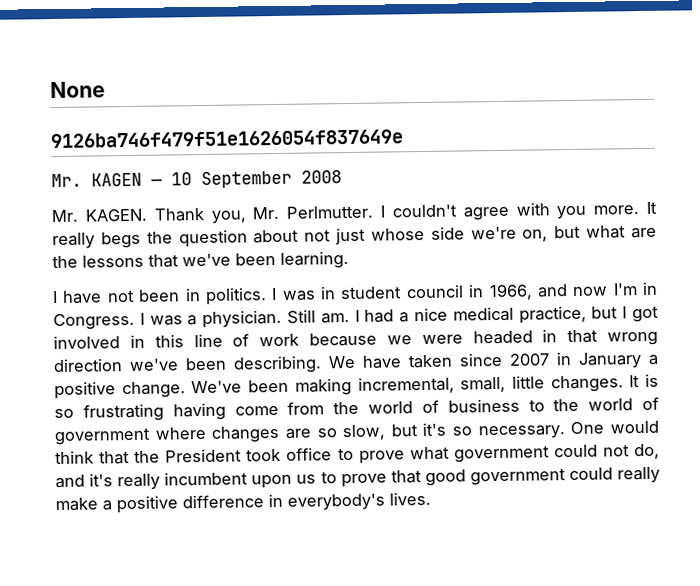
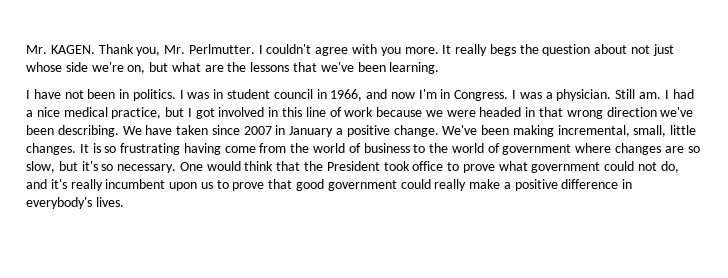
[50,81,106,99] [50,129,403,149] [51,170,342,189] None // 9126ba746f479f51e1626054f837649e // Mr. KAGEN — 10 September 2008 // -> (26, 49) none

